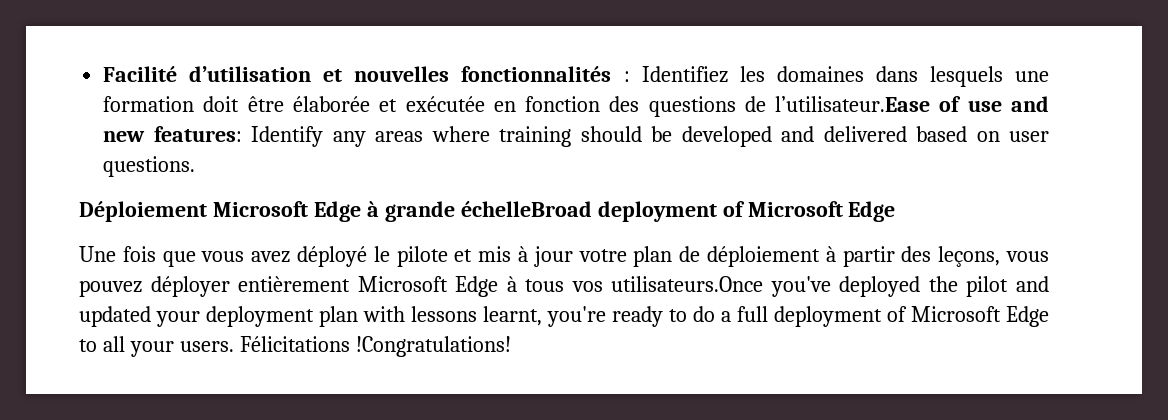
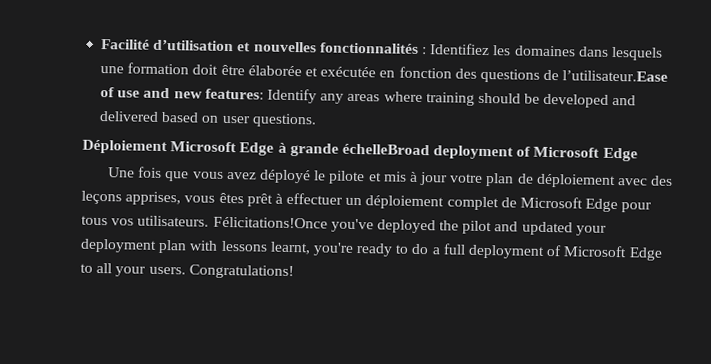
[825,246,1049,267] [79,276,517,297] à partir des leçons, vous pouvez déployer entièrement Microsoft Edge à -> [616,175,674,186] [81,190,653,213] avec des leçons apprises, vous êtes prêt à effectuer un déploiement complet de Microsoft Edge pour
[611,276,764,292] utilisateurs.Once -> [137,215,328,229] utilisateurs. Félicitations!Once
[239,336,511,357] Félicitations !Congratulations! -> [188,264,294,280] Congratulations!

